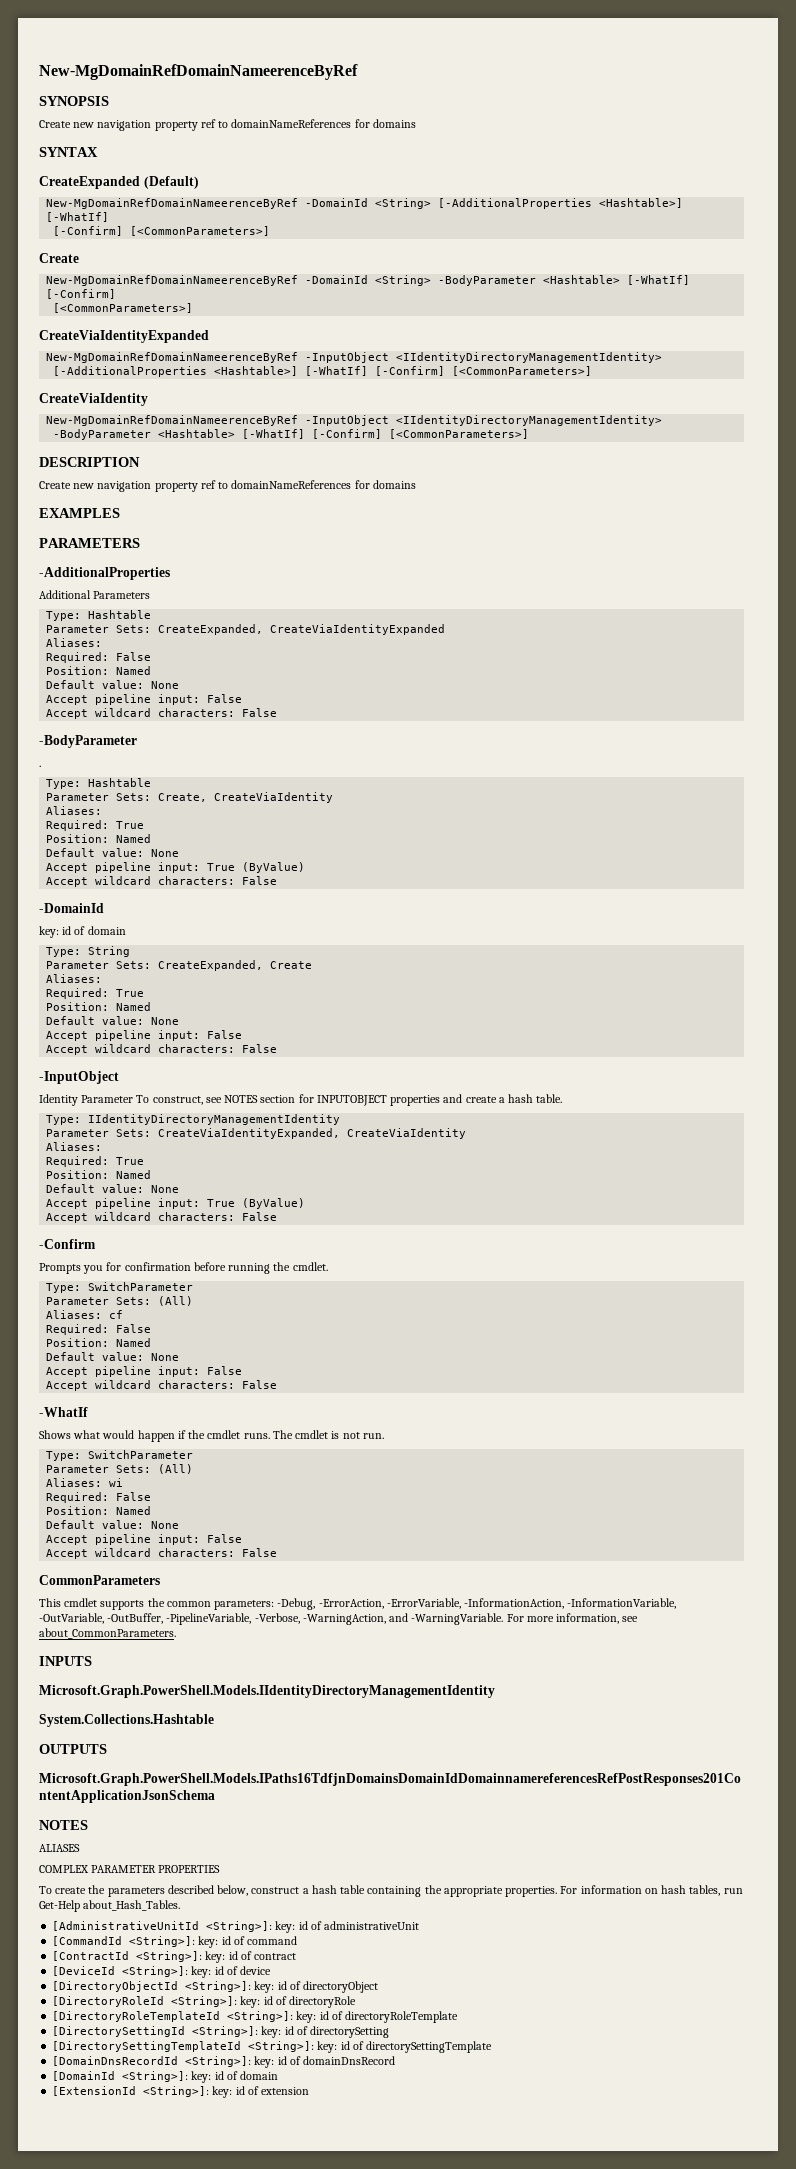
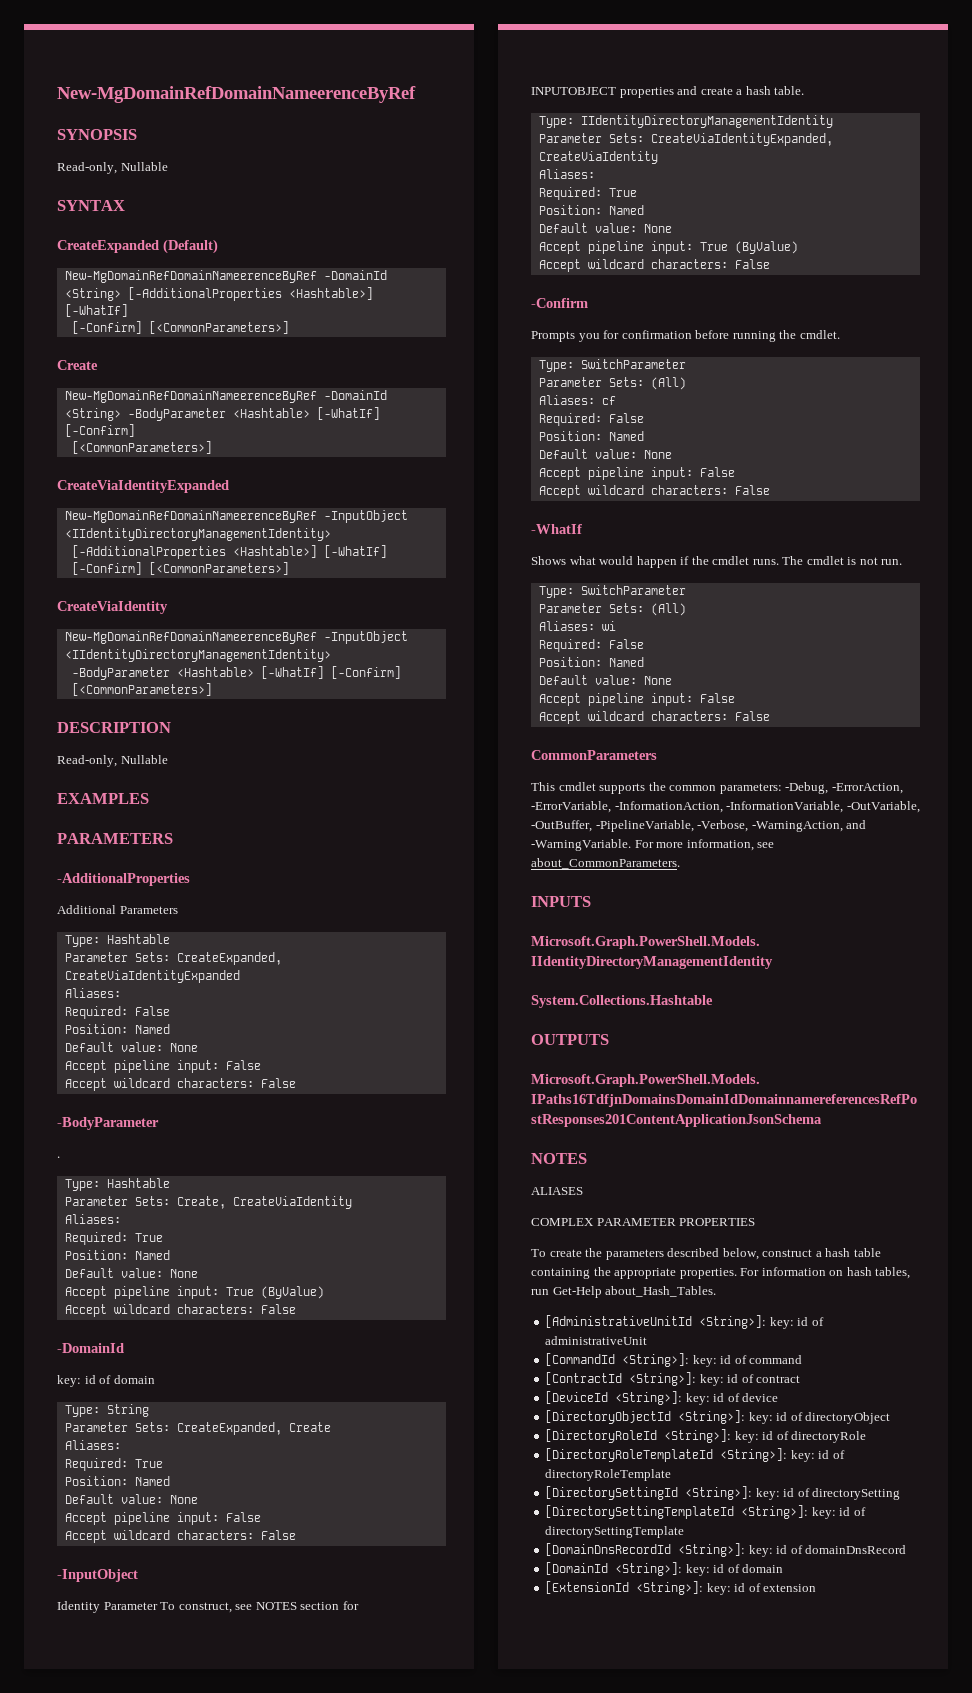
[39,119,416,131] Create new navigation property ref to domainNameReferences for domains -> [57,162,168,174] Read-only, Nullable
[39,480,416,492] Create new navigation property ref to domainNameReferences for domains -> [57,755,168,767] Read-only, Nullable

